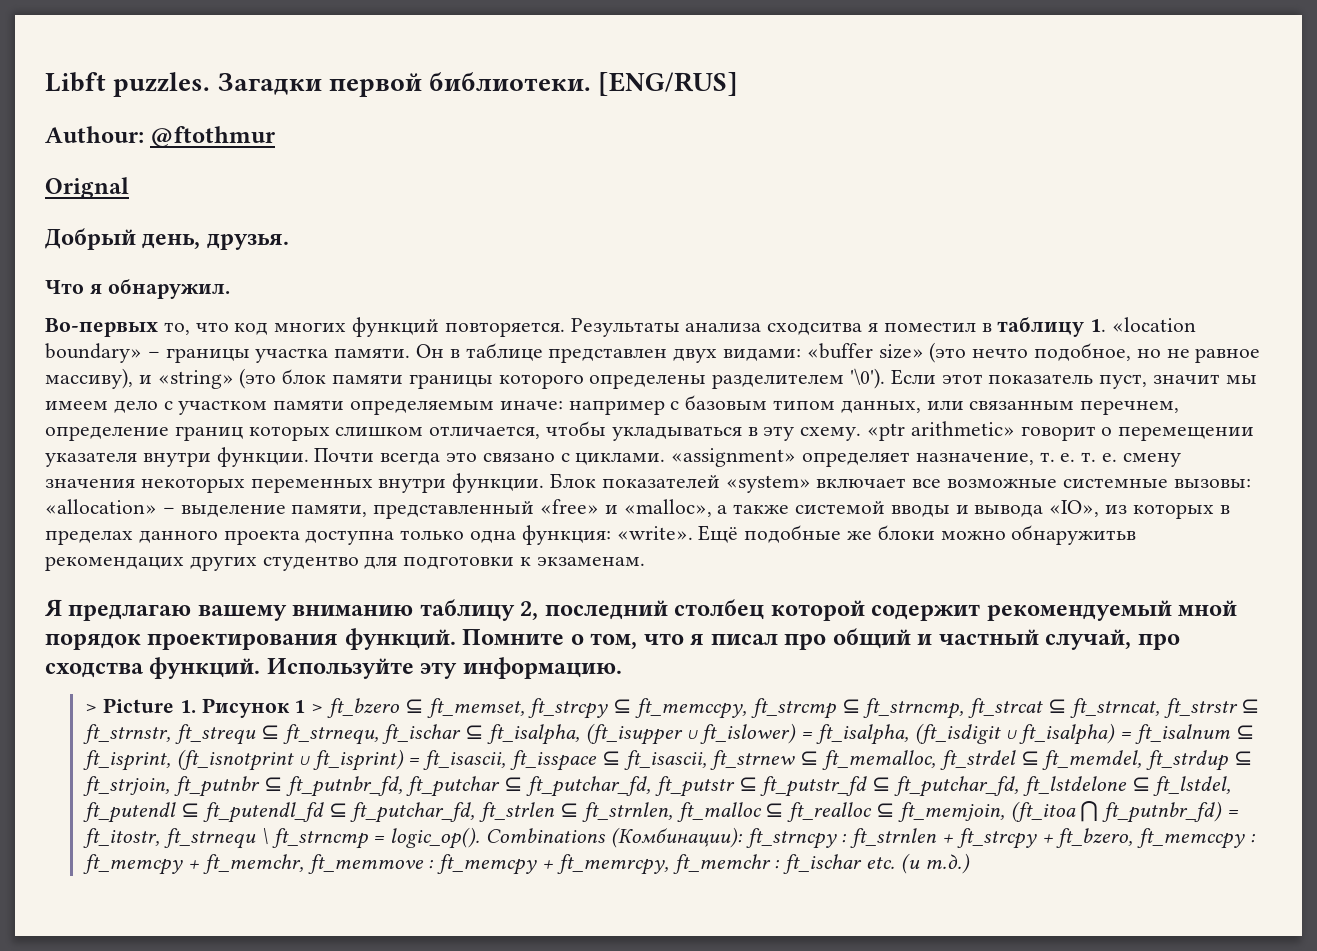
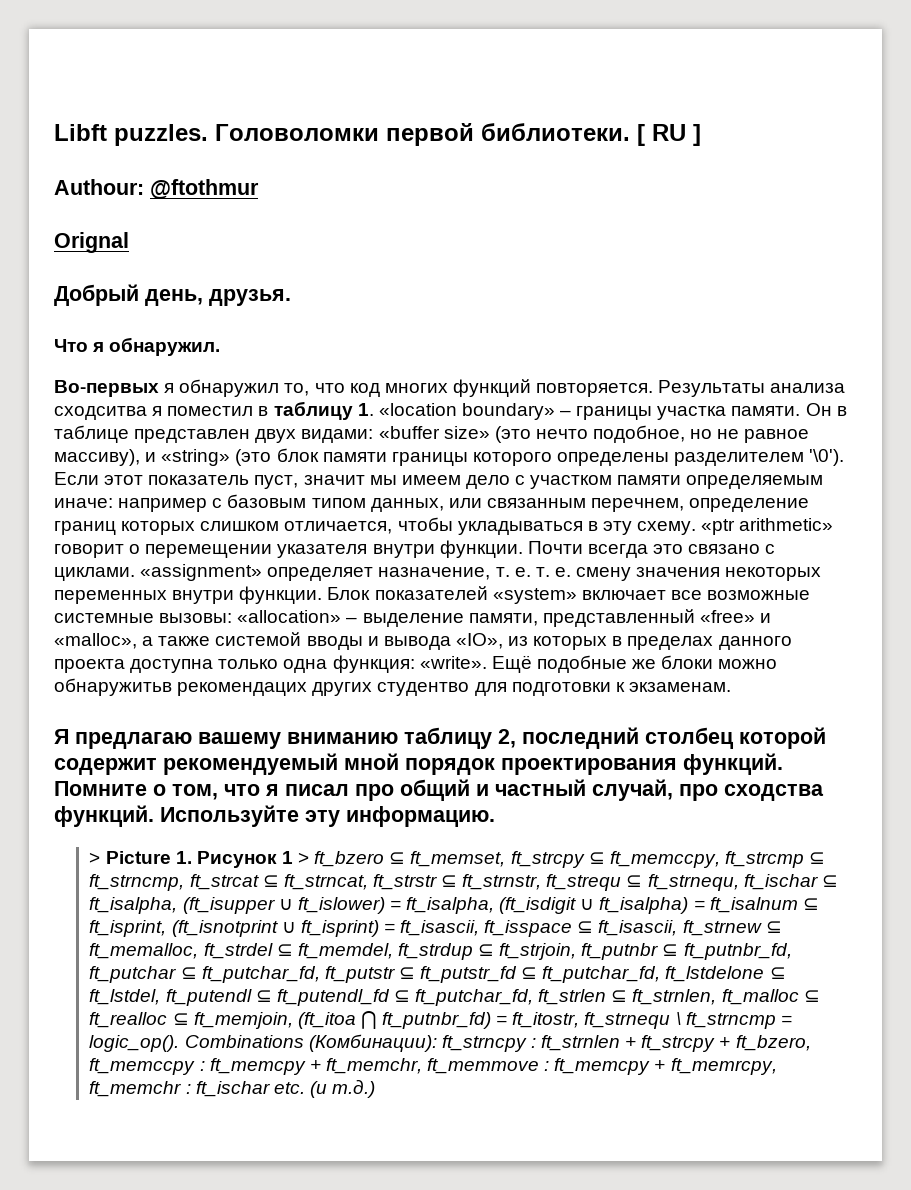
[217,73,322,95] Загадки -> [215,124,379,141] Головоломки
[598,72,739,96] [ENG/RUS] -> [637,124,701,146] [ RU ]
(158, 327) none -> [164,379,280,397] я обнаружил

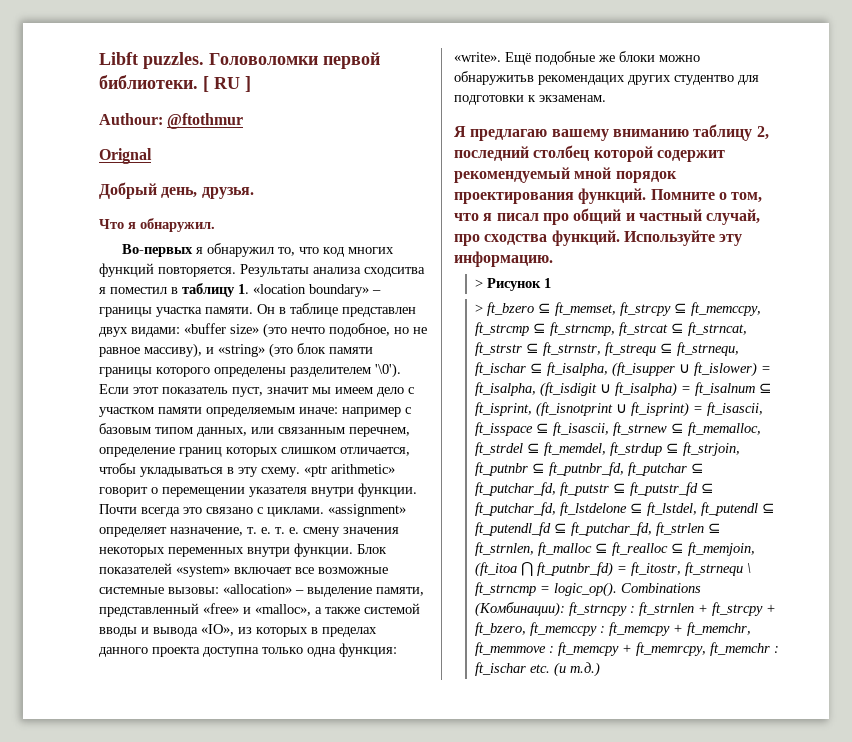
[105,851,192,864] Picture 1. -> (483, 283) none
(293, 857) none -> (551, 283) //

